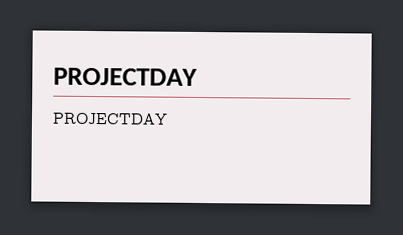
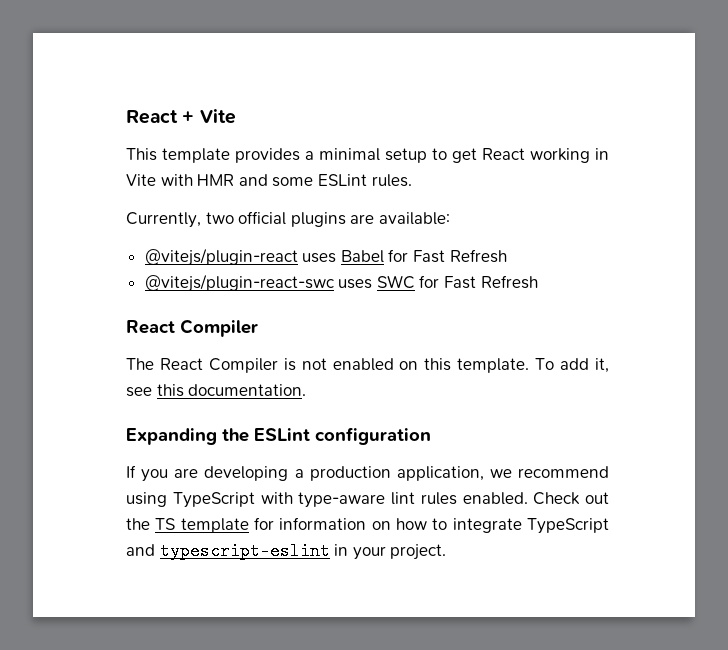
[53,67,198,86] [52,112,168,125] PROJECTDAY // PROJECTDAY -> [126,109,236,124] [126,148,609,163] [126,174,412,187] [126,211,450,228] [144,248,507,266] [144,274,538,292] [126,319,258,337] [126,358,610,373] [126,384,307,397] [126,427,431,445] [126,465,609,482] [126,492,609,508] [126,517,609,534] [126,542,447,560] React + Vite // This template provides a minimal setup to get React working in Vite with HMR and some ESLint rules. // Currently, two official plugins are available: // @vitejs/plugin-react uses Babel for Fast Refresh // @vitejs/plugin-react-swc uses SWC for Fast Refresh // React Compiler // The React Compiler is not enabled on this template. To add it, see this documentation. // Expanding the ESLint configuration // If you are developing a production application, we recommend using TypeScript with type-aware lint rules enabled. Check out the TS template for information on how to integrate TypeScript and typescript-eslint in your project.

